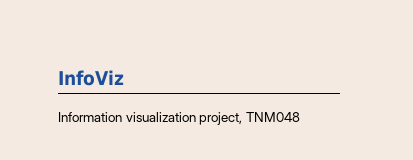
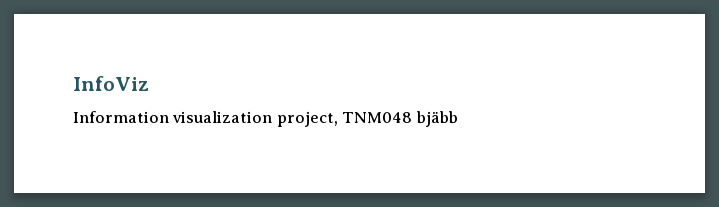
(300, 117) none -> [415,111,458,127] bjäbb

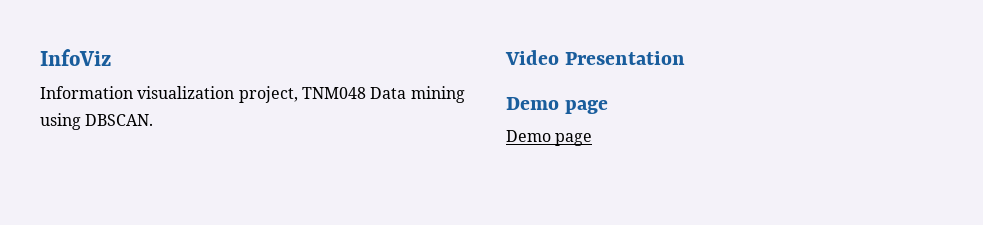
[415,111,458,127] bjäbb -> [370,86,465,103] [40,113,154,130] [505,50,686,65] [506,97,609,114] [506,130,593,146] Data mining using DBSCAN. // Video Presentation // Demo page // Demo page

